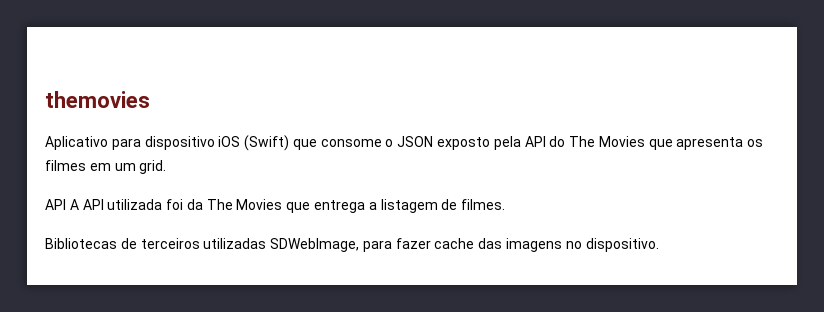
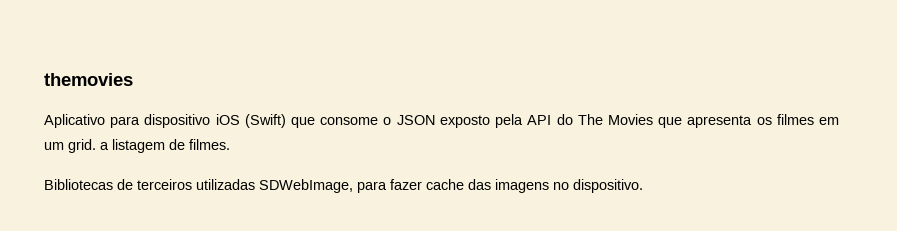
[45,199,366,213] // API A API utilizada foi da The Movies que entrega -> (96, 146) none

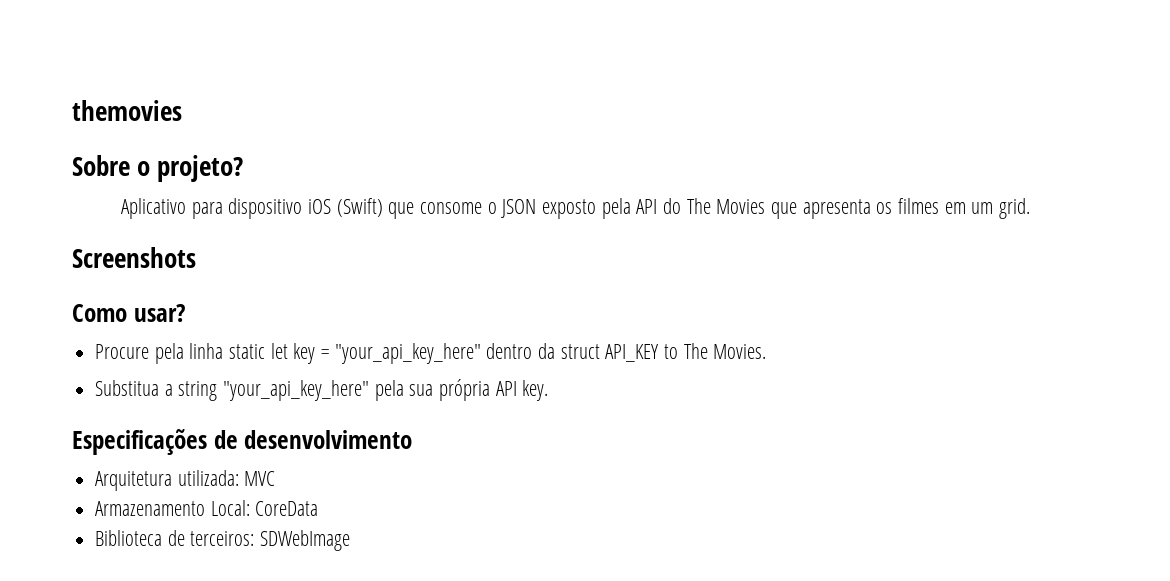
(133, 79) none -> [72,155,244,182] // Sobre o projeto?
[100,139,230,153] [44,179,643,193] a listagem de filmes. // Bibliotecas de terceiros utilizadas SDWebImage, para fazer cache das imagens no dispositivo. -> [72,247,196,268] [72,304,186,322] [95,343,767,364] [95,379,549,401] [72,429,413,455] [95,470,276,491] [95,500,319,516] [95,530,351,551] // Screenshots // Como usar? // Procure pela linha static let key = "your_api_key_here" dentro da struct API_KEY to The Movies. // Substitua a string "your_api_key_here" pela sua própria API key. // Especificações de desenvolvimento // Arquitetura utilizada: MVC // Armazenamento Local: CoreData // Biblioteca de terceiros: SDWebImage

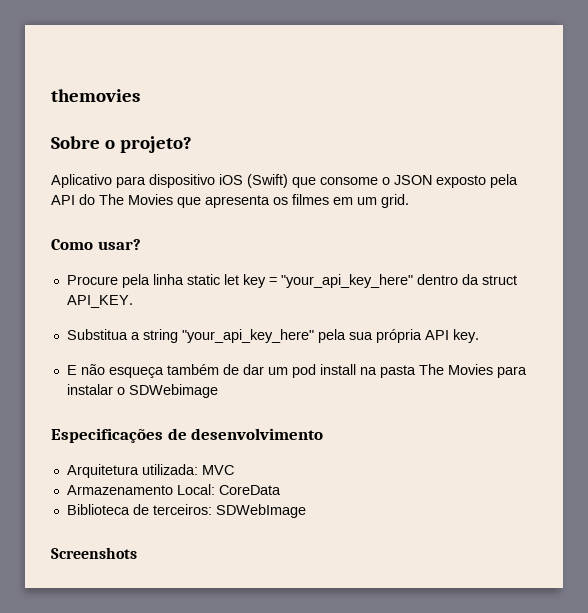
[72,247,196,268] // Screenshots -> (409, 201) none
[605,343,767,362] API_KEY to The Movies. -> [66,295,133,308] API_KEY.
(549, 390) none -> [66,364,527,378] [66,384,218,398] // E não esqueça também de dar um pod install na pasta The Movies para instalar o SDWebimage
(351, 540) none -> [51,547,137,559] // Screenshots

